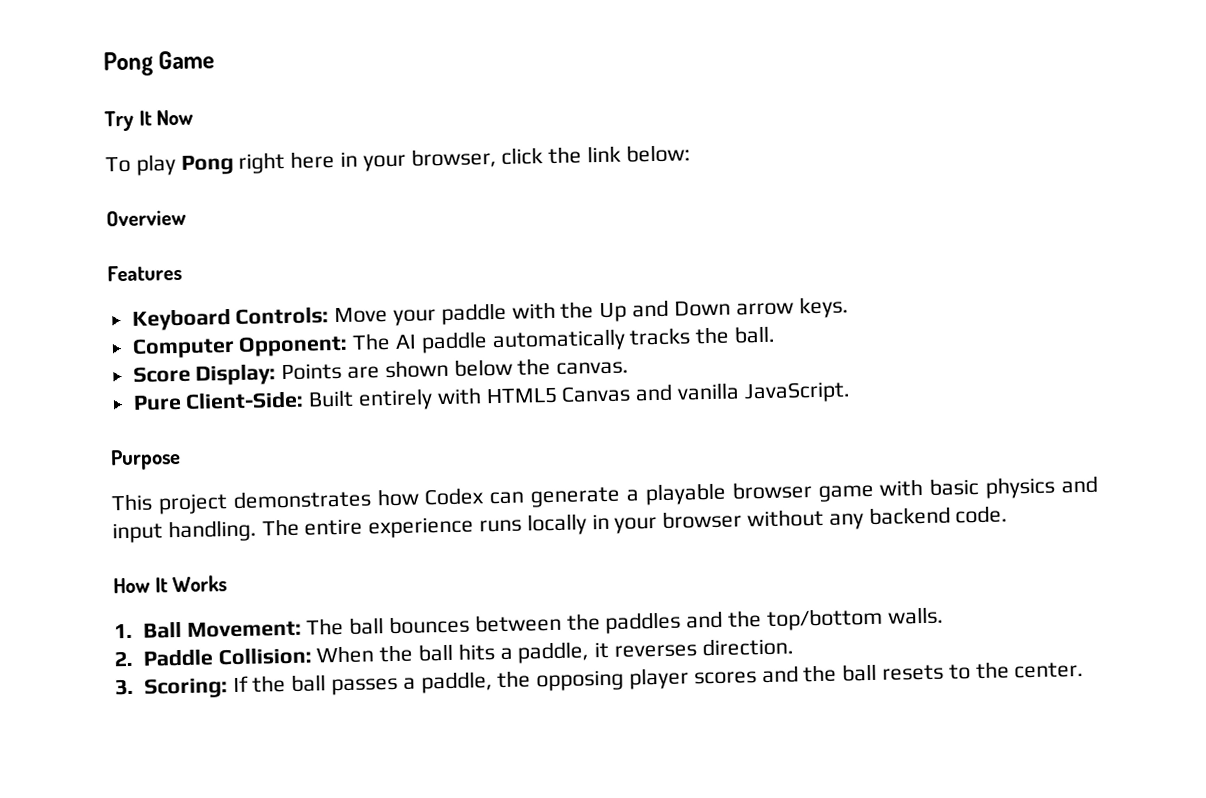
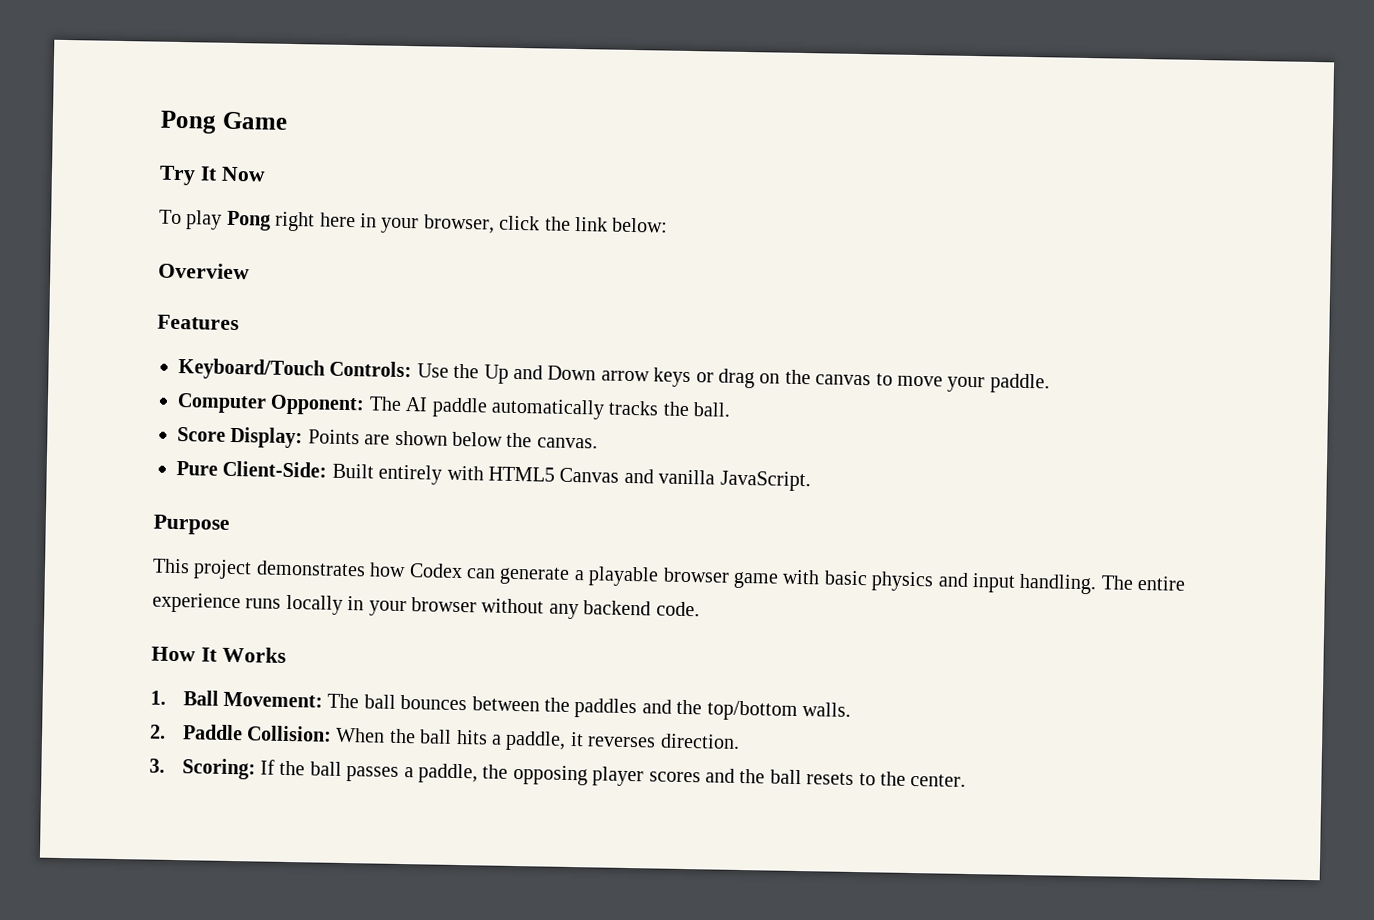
[131,301,556,331] Keyboard Controls: Move your paddle with -> [178,358,449,381] Keyboard/Touch Controls: Use
[798,296,849,319] keys. -> [653,367,1050,394] keys or drag on the canvas to move your paddle.

